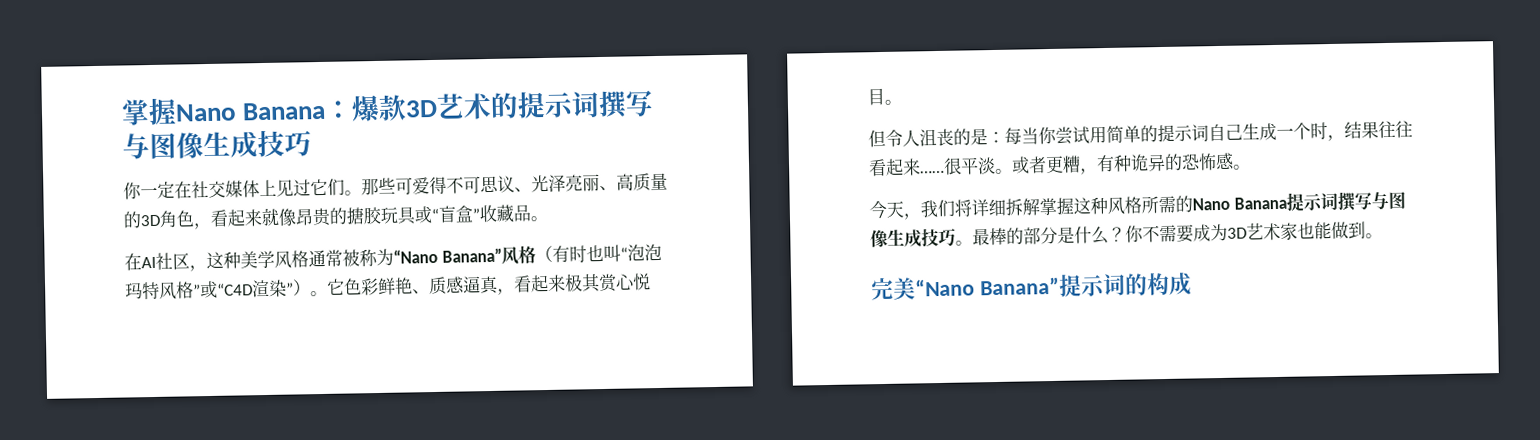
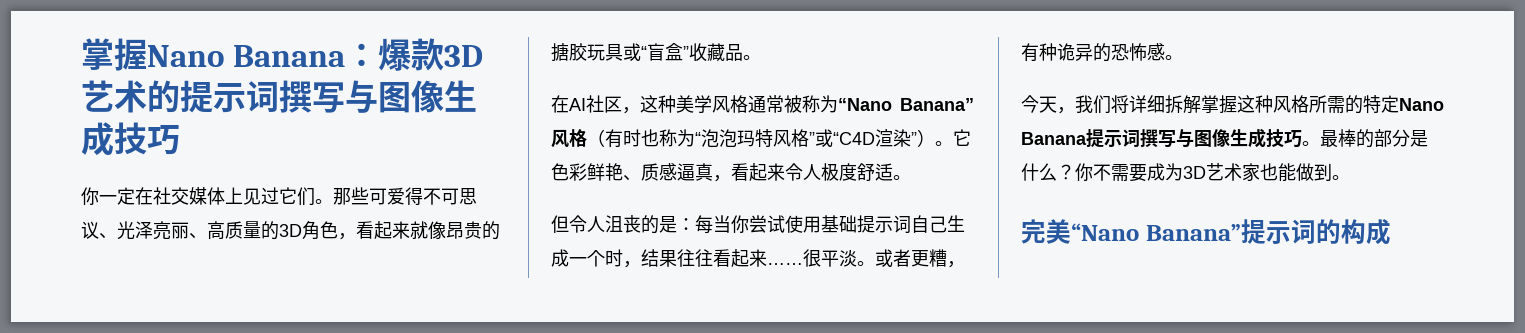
[602,244,621,262] 叫 -> [659,129,695,147] 称为
[564,273,651,293] [867,87,885,106] 极其赏心悦目 -> [785,163,893,181] 令人极度舒适
[1089,125,1158,144] 用简单的 -> [785,215,857,233] 使用基础
(1193, 204) none -> [1363,95,1399,113] 特定

